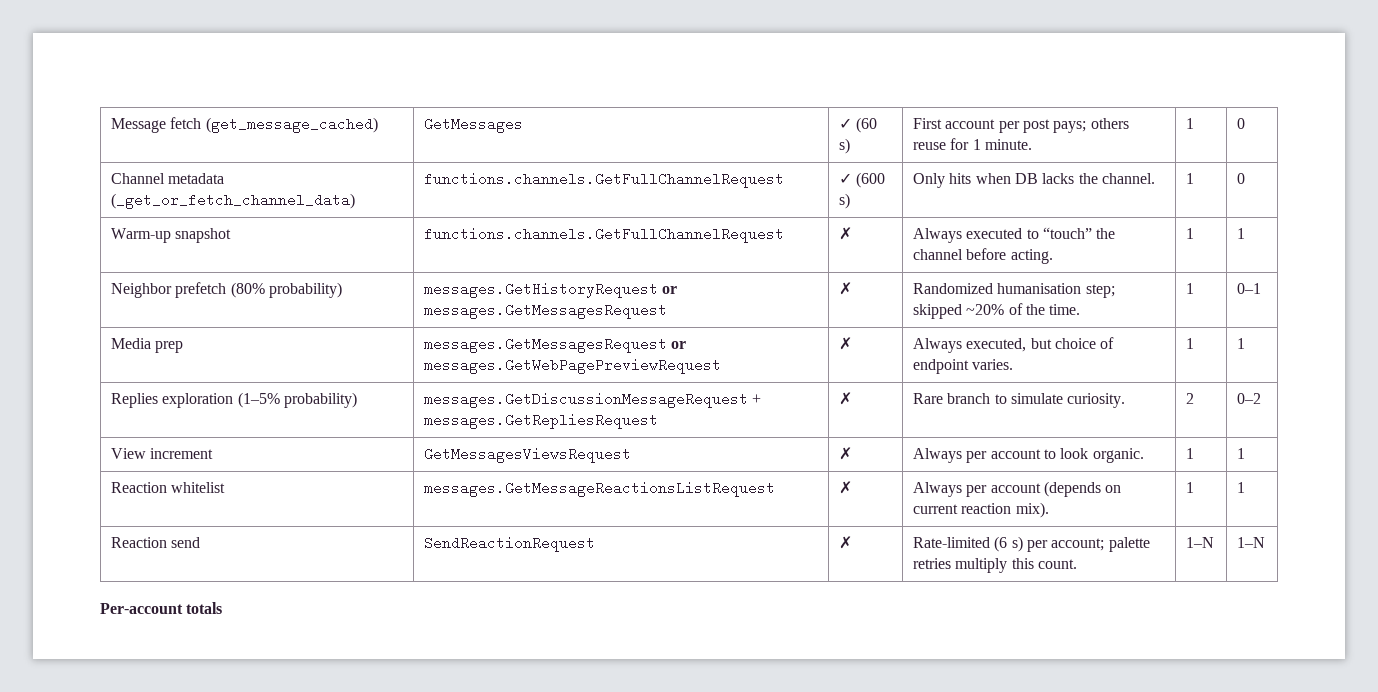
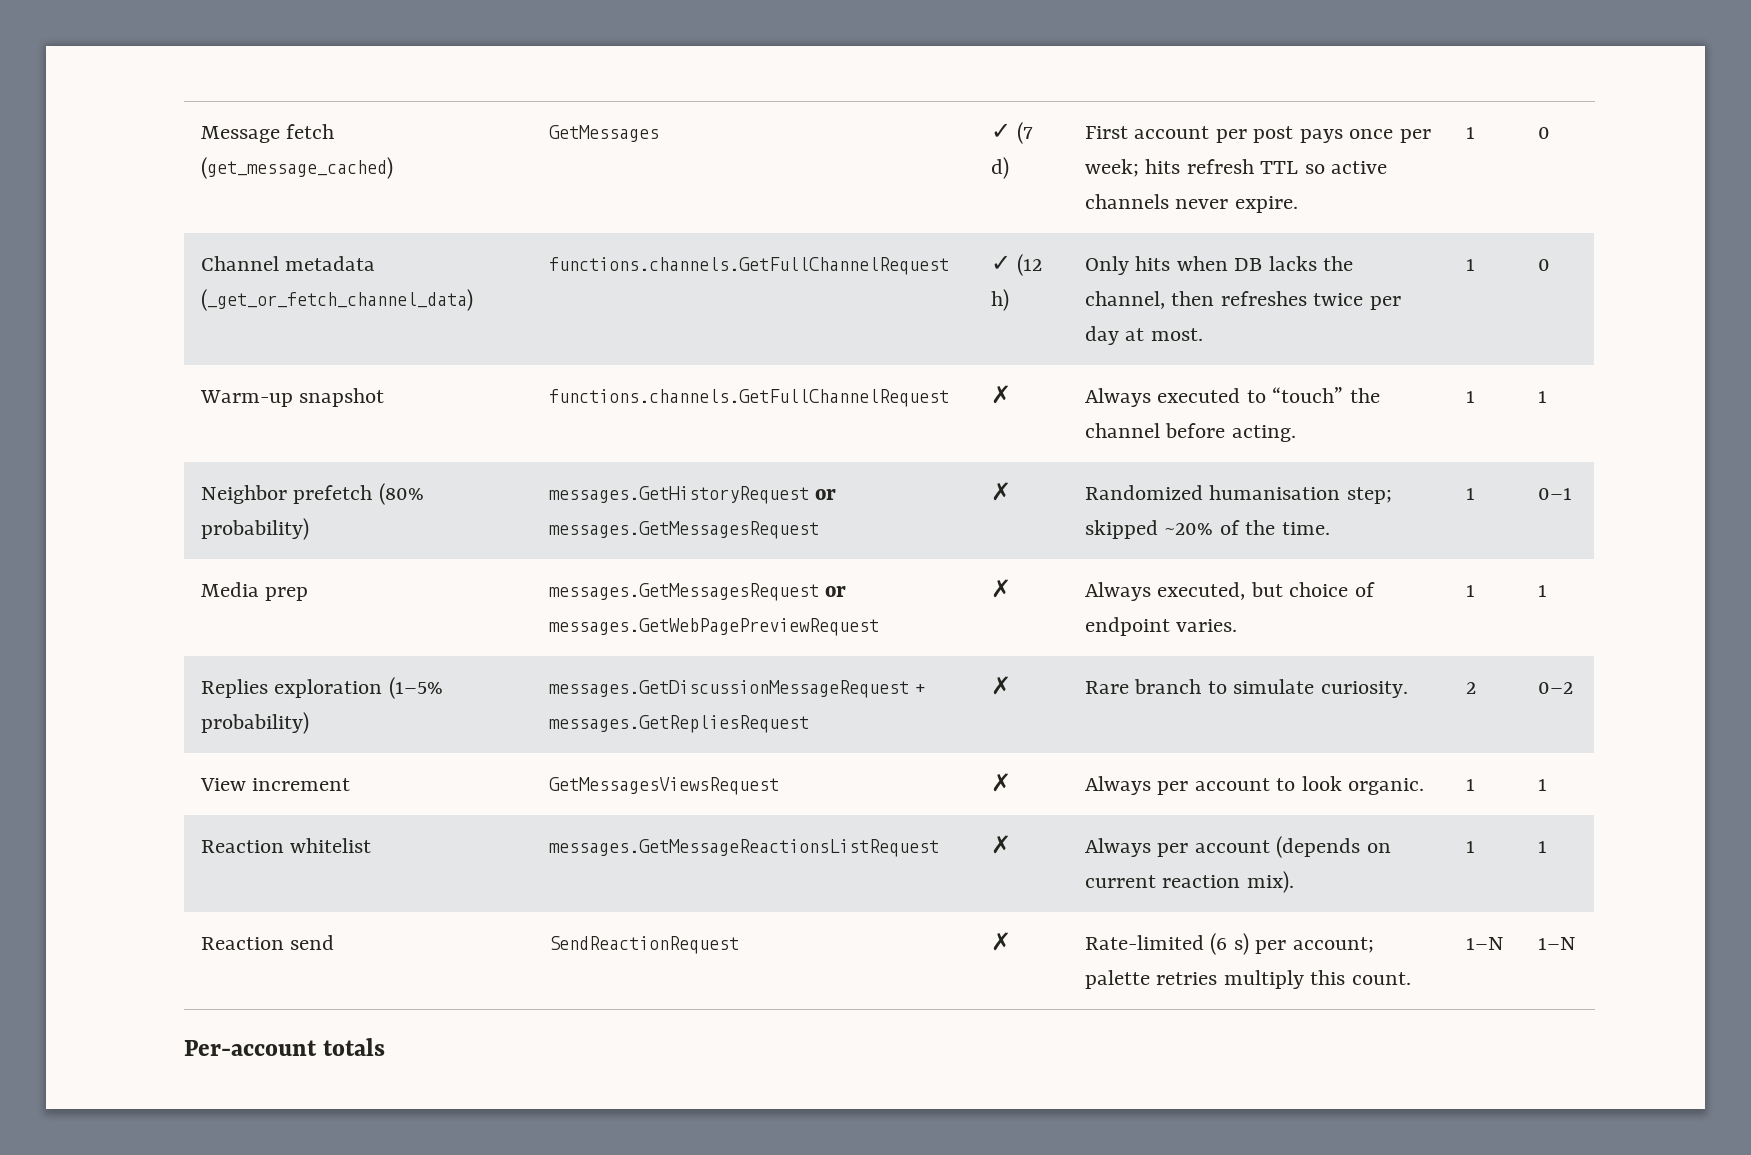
[856,117,878,133] [838,138,850,154] (60 s) -> [1017,122,1034,144] [990,157,1009,179] (7 d)
[1053,118,1129,133] [912,138,1032,150] pays; others reuse for 1 minute. -> [1299,129,1431,143] [1084,159,1388,177] [1084,194,1298,213] pays once per week; hits refresh TTL so active channels never expire.
[856,172,886,188] [838,193,850,209] (600 s) -> [1017,254,1043,276] [990,289,1009,311] (12 h)
[1101,173,1155,184] channel. -> [1084,291,1401,310] [1084,326,1203,345] channel, then refreshes twice per day at most.

